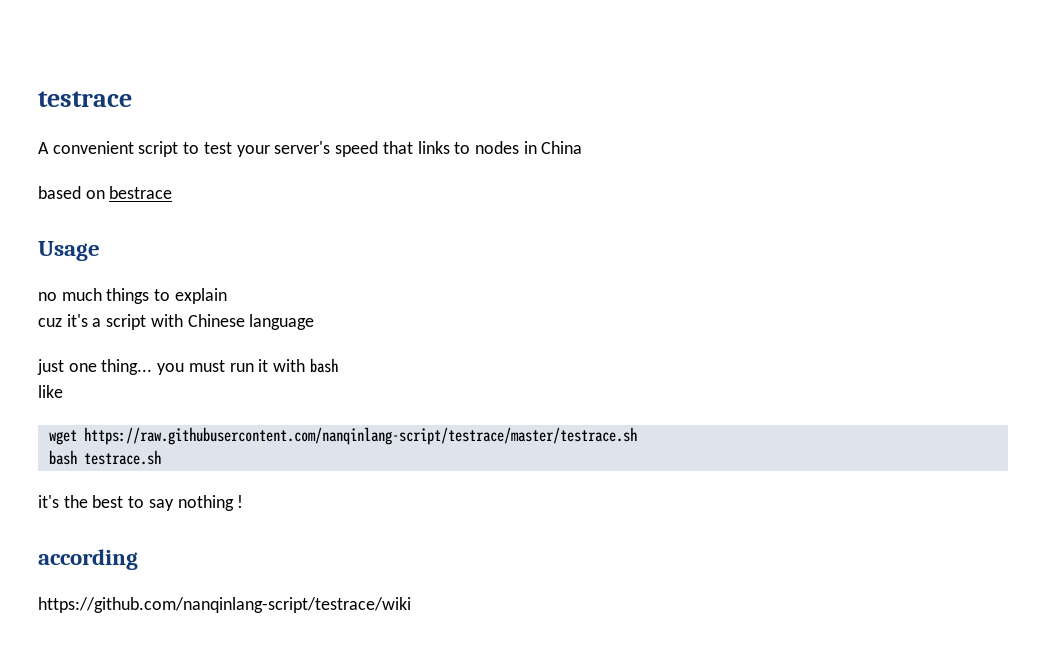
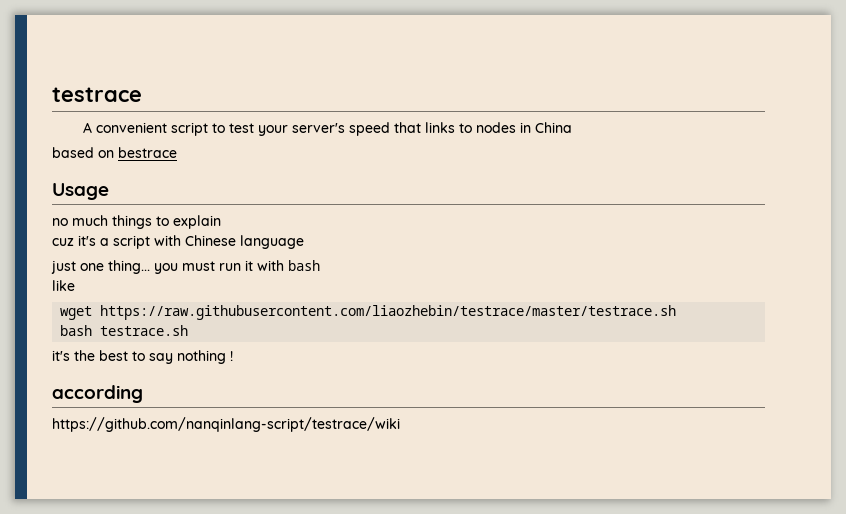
[83,427,637,445] https://raw.githubusercontent.com/nanqinlang-script/testrace/master/testrace.sh -> [100,305,677,320] https://raw.githubusercontent.com/liaozhebin/testrace/master/testrace.sh

